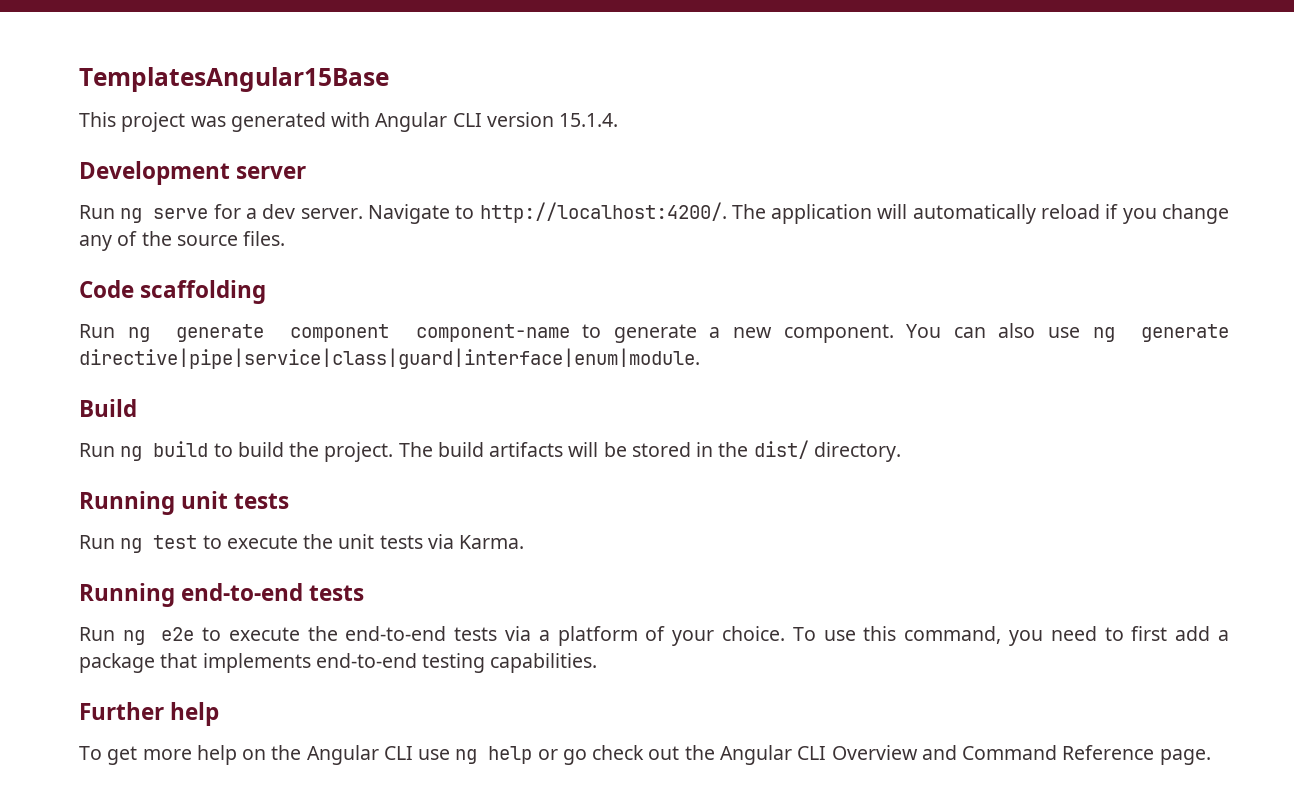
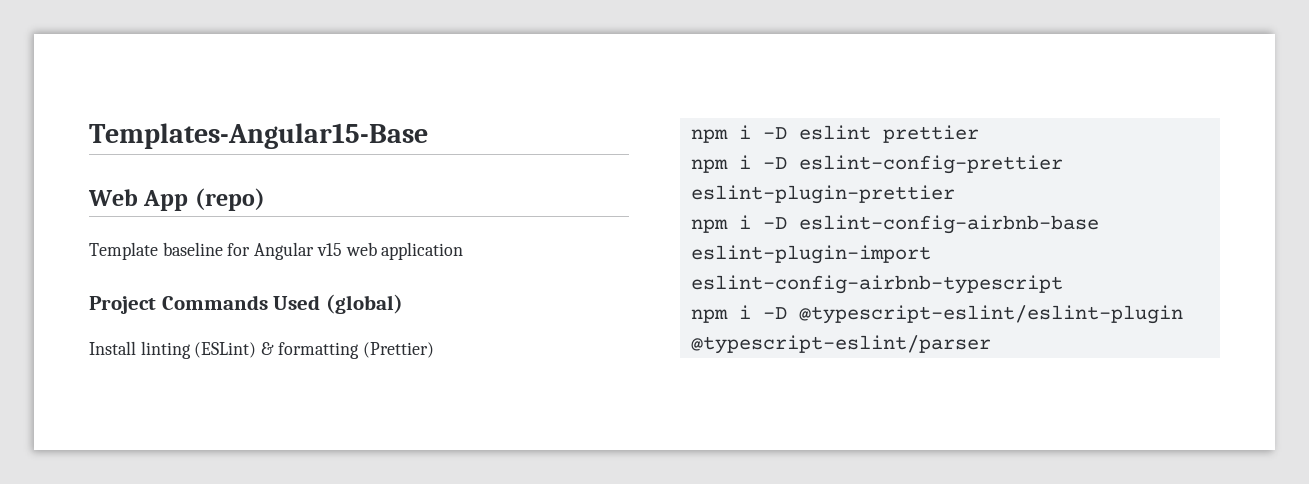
[79,67,389,92] [79,112,619,132] [79,161,307,185] [79,202,1229,224] [79,231,286,251] [79,280,267,304] [79,323,1229,343] [79,348,700,369] [79,399,137,417] [79,440,901,462] [79,491,290,515] [79,534,525,553] [79,583,365,607] [79,626,1230,646] [79,653,598,673] [79,702,220,726] [79,745,1211,765] TemplatesAngular15Base // This project was generated with Angular CLI version 15.1.4. // Development server // Run ng serve for a dev server. Navigate to http://localhost:4200/. The application will automatically reload if you change any of the source files. // Code scaffolding // Run ng generate component component-name to generate a new component. You can also use ng generate directive|pipe|service|class|guard|interface|enum|module. // Build // Run ng build to build the project. The build artifacts will be stored in the dist/ directory. // Running unit tests // Run ng test to execute the unit tests via Karma. // Running end-to-end tests // Run ng e2e to execute the end-to-end tests via a platform of your choice. To use this command, you need to first add a package that implements end-to-end testing capabilities. // Further help // To get more help on the Angular CLI use ng help or go check out the Angular CLI Overview and Command Reference page. -> [89,123,428,149] [88,188,265,211] [89,242,464,260] [89,294,403,314] [89,341,434,359] [690,125,979,143] [690,155,1063,174] [690,185,955,204] [690,215,1099,234] [690,245,931,264] [690,275,1063,294] [690,305,1183,324] [690,335,991,354] Templates-Angular15-Base // Web App (repo) // Template baseline for Angular v15 web application // Project Commands Used (global) // Install linting (ESLint) & formatting (Prettier) // npm i -D eslint prettier // npm i -D eslint-config-prettier eslint-plugin-prettier // npm i -D eslint-config-airbnb-base eslint-plugin-import eslint-config-airbnb-typescript // npm i -D @typescript-eslint/eslint-plugin @typescript-eslint/parser

